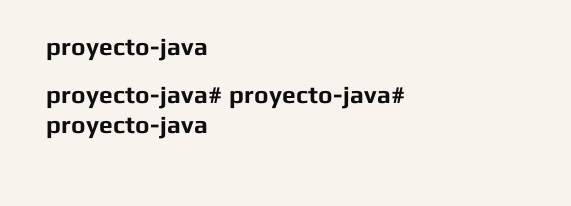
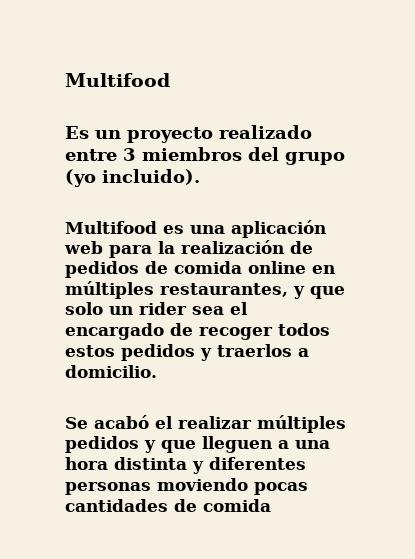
[46,38,208,61] [46,86,405,109] [46,116,208,139] proyecto-java // proyecto-java# proyecto-java# proyecto-java -> [65,73,170,87] [65,125,312,143] [65,147,345,165] [65,169,200,187] [65,220,326,238] [64,240,313,258] [65,261,335,278] [65,281,345,299] [65,302,248,315] [65,323,330,340] [65,344,309,361] [65,365,157,378] [65,415,346,433] [65,436,330,453] [65,457,306,474] [65,478,308,495] [65,499,271,512] Multifood // Es un proyecto realizado entre 3 miembros del grupo (yo incluido). // Multifood es una aplicación web para la realización de pedidos de comida online en múltiples restaurantes, y que solo un rider sea el encargado de recoger todos estos pedidos y traerlos a domicilio. // Se acabó el realizar múltiples pedidos y que lleguen a una hora distinta y diferentes personas moviendo pocas cantidades de comida

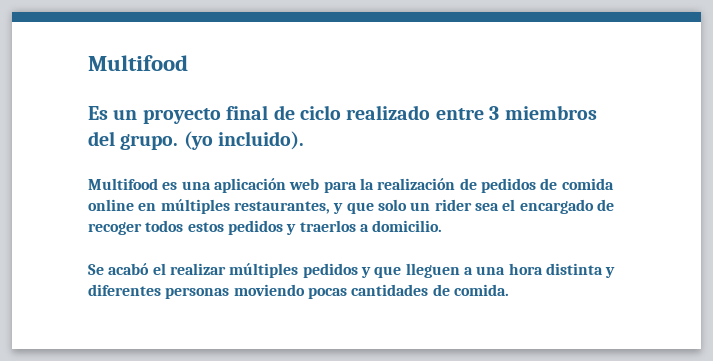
(213, 135) none -> [226,105,341,120] final de ciclo
[285,152,345,165] grupo -> [120,134,179,150] grupo.
[203,499,271,512] comida -> [453,284,509,296] comida.

